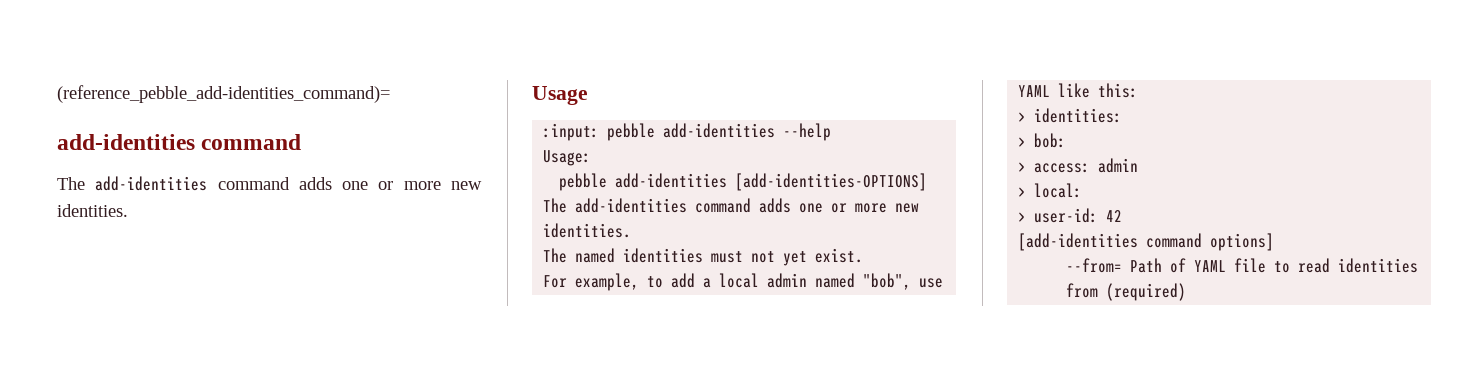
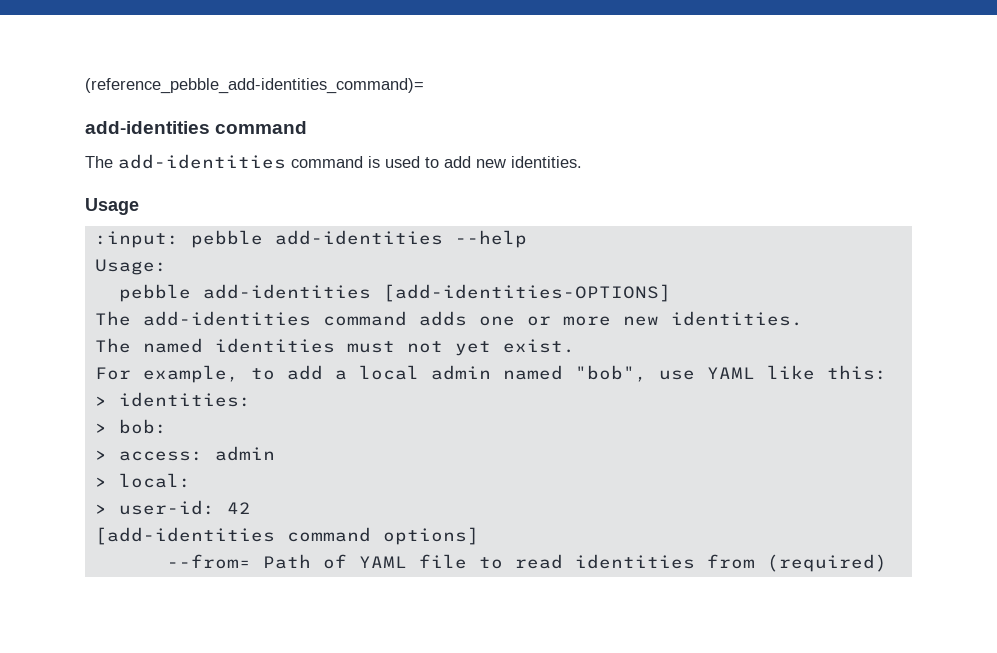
[298,177,441,190] adds one or more -> [368,156,471,168] is used to add

